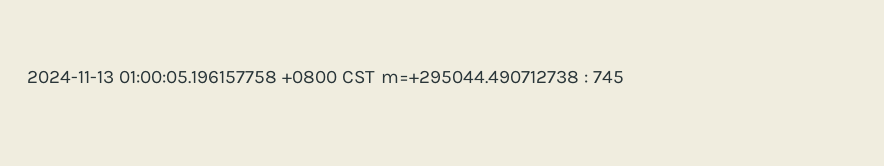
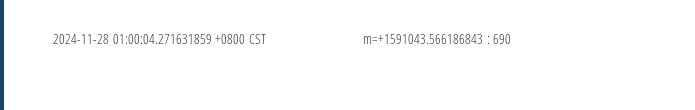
[27,70,624,84] 2024-11-13 01:00:05.196157758 +0800 CST m=+295044.490712738 : 745 -> [53,34,512,44] 2024-11-28 01:00:04.271631859 +0800 CST m=+1591043.566186843 : 690

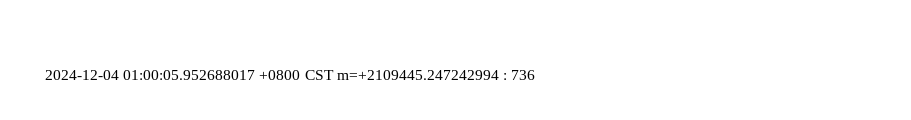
[53,34,512,44] 2024-11-28 01:00:04.271631859 +0800 CST m=+1591043.566186843 : 690 -> [45,70,536,80] 2024-12-04 01:00:05.952688017 +0800 CST m=+2109445.247242994 : 736

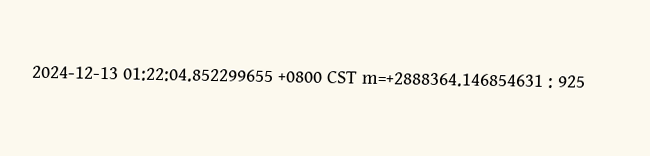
[45,70,536,80] 2024-12-04 01:00:05.952688017 +0800 CST m=+2109445.247242994 : 736 -> [31,65,586,89] 2024-12-13 01:22:04.852299655 +0800 CST m=+2888364.146854631 : 925

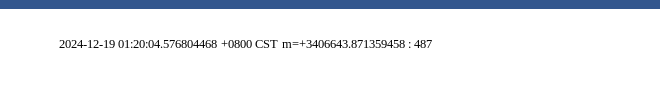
[31,65,586,89] 2024-12-13 01:22:04.852299655 +0800 CST m=+2888364.146854631 : 925 -> [59,40,433,48] 2024-12-19 01:20:04.576804468 +0800 CST m=+3406643.871359458 : 487

